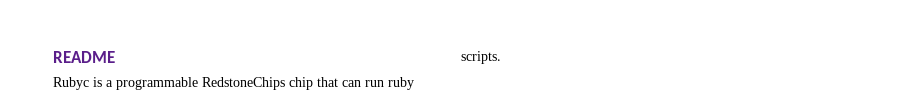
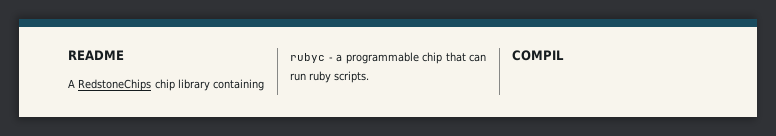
[53,77,102,90] Rubyc is -> [68,79,264,91] [290,53,333,63] A RedstoneChips chip library containing rubyc -
[202,77,285,90] RedstoneChips -> (419, 58) none
(501, 57) none -> [512,50,564,61] // COMPIL

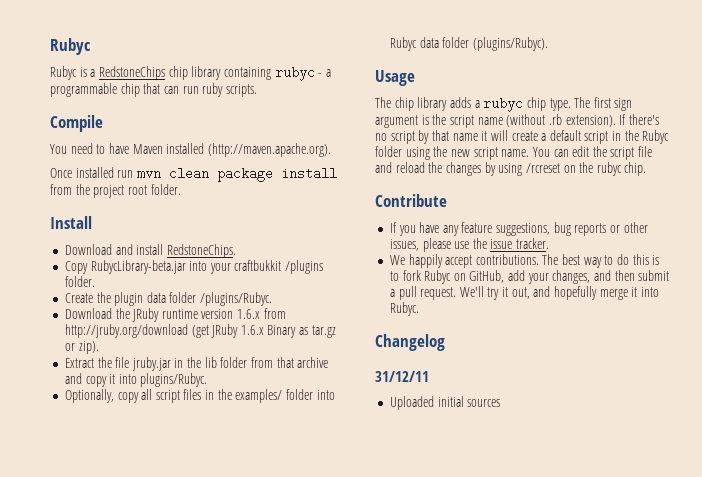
[68,50,124,60] [68,79,75,88] README // A -> [50,38,91,55] [50,66,96,80] Rubyc // Rubyc is a
[512,50,564,61] COMPIL -> [50,115,103,132] [50,143,331,157] [50,167,337,182] [50,184,181,198] [50,216,92,229] [64,244,236,258] [64,260,324,274] [64,276,95,287] [64,292,273,306] [64,308,286,322] [64,324,336,338] [64,341,99,354] [64,357,329,371] [64,373,208,387] [64,389,335,403] [389,37,548,51] [375,70,415,86] [375,97,633,112] [375,114,659,128] [375,130,670,144] [375,146,653,160] [375,162,647,176] [375,194,447,207] [389,222,648,236] [389,238,550,252] [389,254,660,268] [389,270,670,284] [389,286,659,300] [389,302,419,316] [375,334,445,351] [375,371,429,382] [389,396,501,410] Compile // You need to have Maven installed (http://maven.apache.org). // Once installed run mvn clean package install from the project root folder. // Install // Download and install RedstoneChips. // Copy RubycLibrary-beta.jar into your craftbukkit /plugins folder. // Create the plugin data folder /plugins/Rubyc. // Download the JRuby runtime version 1.6.x from http://jruby.org/download (get JRuby 1.6.x Binary as tar.gz or zip). // Extract the file jruby.jar in the lib folder from that archive and copy it into plugins/Rubyc. // Optionally, copy all script files in the examples/ folder into Rubyc data folder (plugins/Rubyc). // Usage // The chip library adds a rubyc chip type. The first sign argument is the script name (without .rb extension). If there's no script by that name it will create a default script in the Rubyc folder using the new script name. You can edit the script file and reload the changes by using /rcreset on the rubyc chip. // Contribute // If you have any feature suggestions, bug reports or other issues, please use the issue tracker. // We happily accept contributions. The best way to do this is to fork Rubyc on GitHub, add your changes, and then submit a pull request. We'll try it out, and hopefully merge it into Rubyc. // Changelog // 31/12/11 // Uploaded initial sources

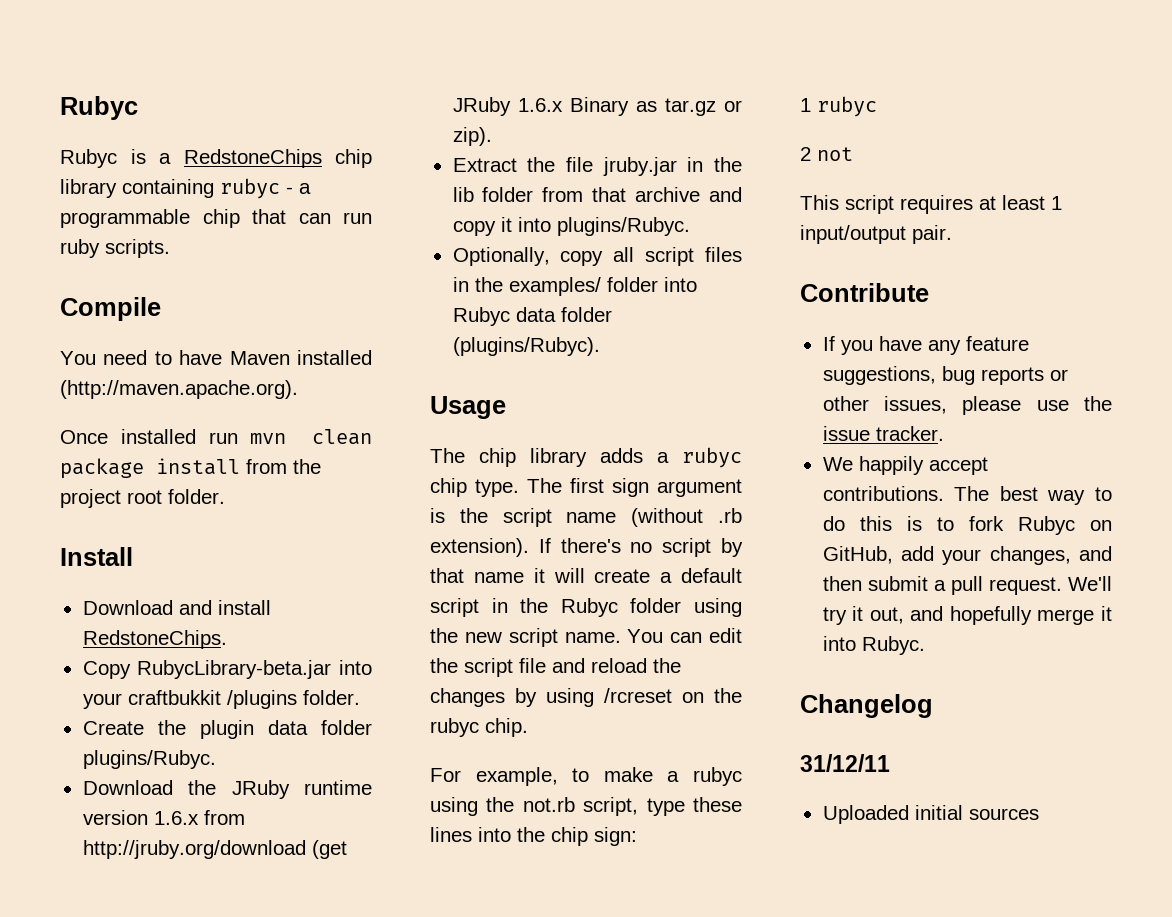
[200,292,273,306] /plugins/Rubyc. -> [82,750,216,769] plugins/Rubyc.
(647, 169) none -> [430,767,742,786] [430,797,742,816] [430,827,637,846] [800,96,877,117] [800,147,853,161] [800,195,1062,214] [800,225,952,244] // For example, to make a rubyc using the not.rb script, type these lines into the chip sign: // 1 rubyc // 2 not // This script requires at least 1 input/output pair.

